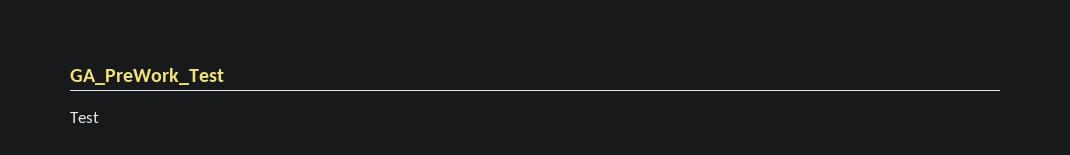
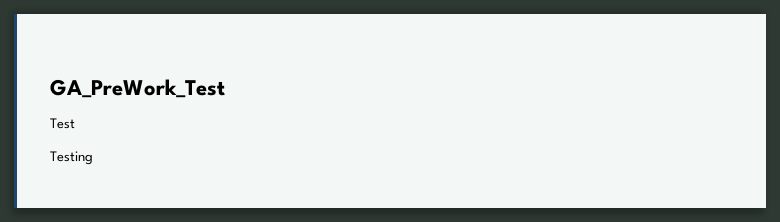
(99, 117) none -> [50,151,93,165] // Testing

